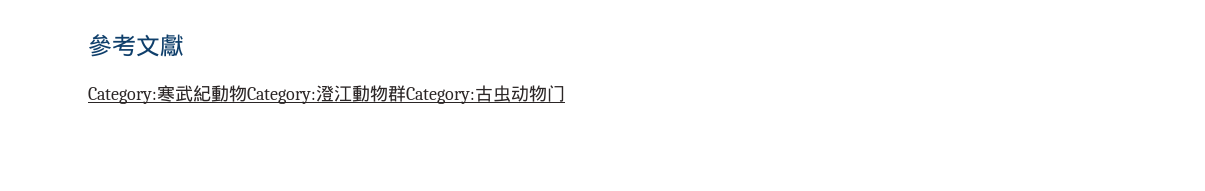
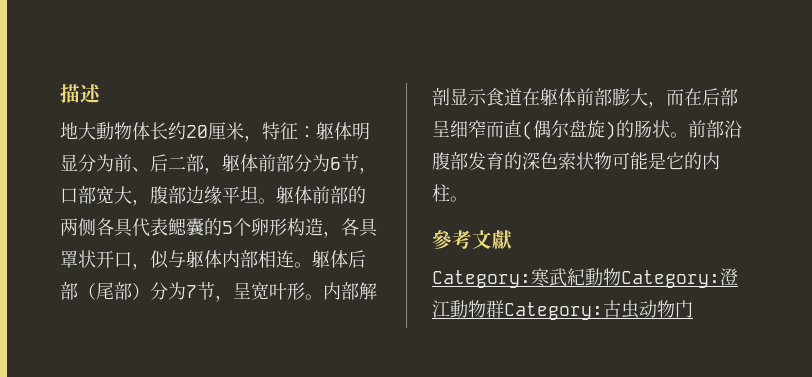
(88, 45) none -> [60,84,101,103] [60,122,370,142] [60,154,377,174] [60,186,366,206] [60,218,378,238] [60,250,366,270] [60,282,377,302] [432,88,738,108] [432,120,742,140] [432,152,720,170] [432,184,468,202] 描述 // 地大動物体长约20厘米，特征：躯体明显分为前、后二部，躯体前部分为6节，口部宽大，腹部边缘平坦。躯体前部的两侧各具代表鳃囊的5个卵形构造，各具罩状开口，似与躯体内部相连。躯体后部（尾部）分为7节，呈宽叶形。内部解剖显示食道在躯体前部膨大，而在后部呈细窄而直(偶尔盘旋)的肠状。前部沿腹部发育的深色索状物可能是它的内柱。 //

